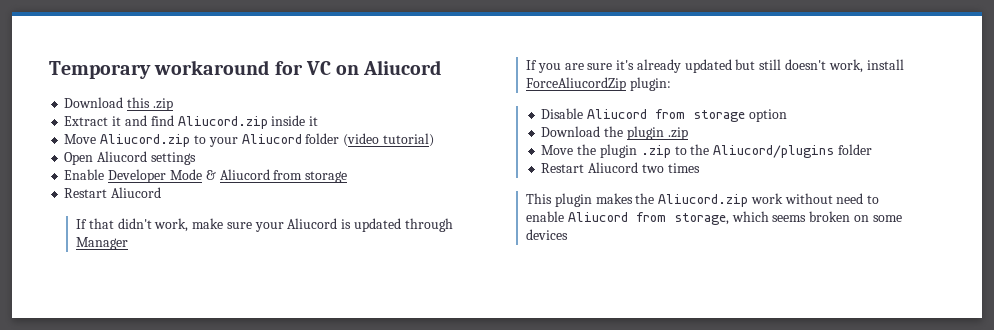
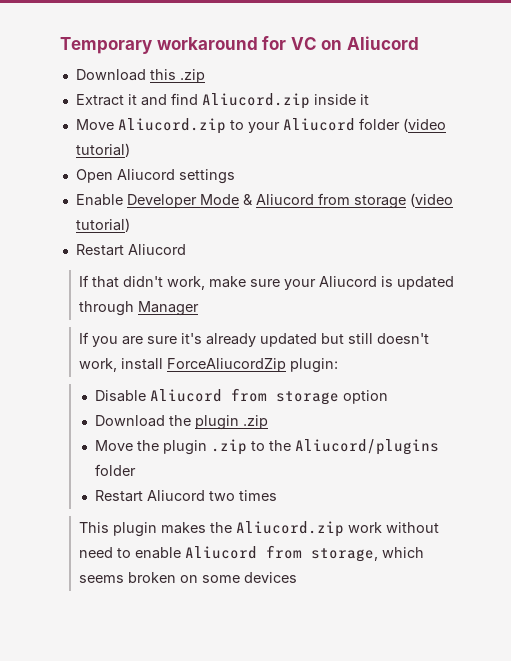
(348, 177) none -> [409,193,453,207] [75,218,130,232] (video tutorial)

